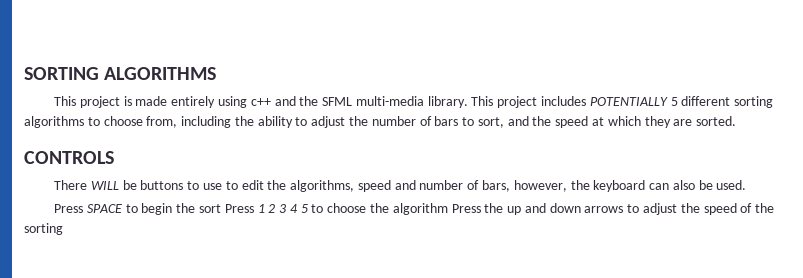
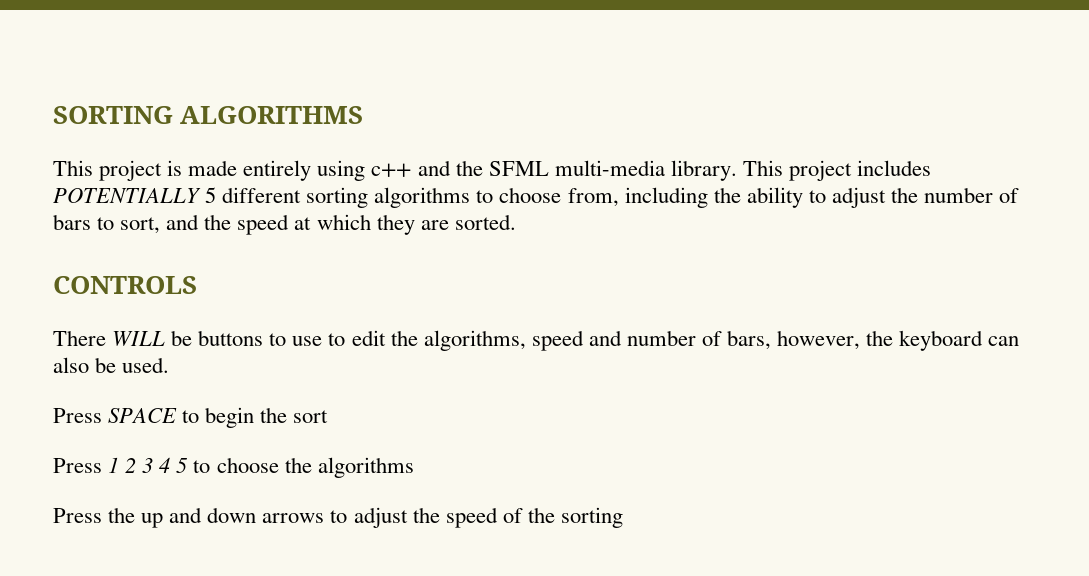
(221, 208) none -> (329, 416) //
[392,203,448,215] algorithm -> [317,457,414,478] algorithms //

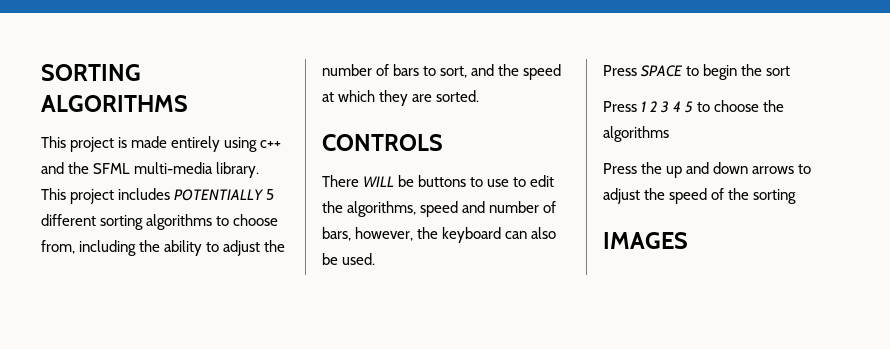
(623, 517) none -> [603,232,688,249] // IMAGES

